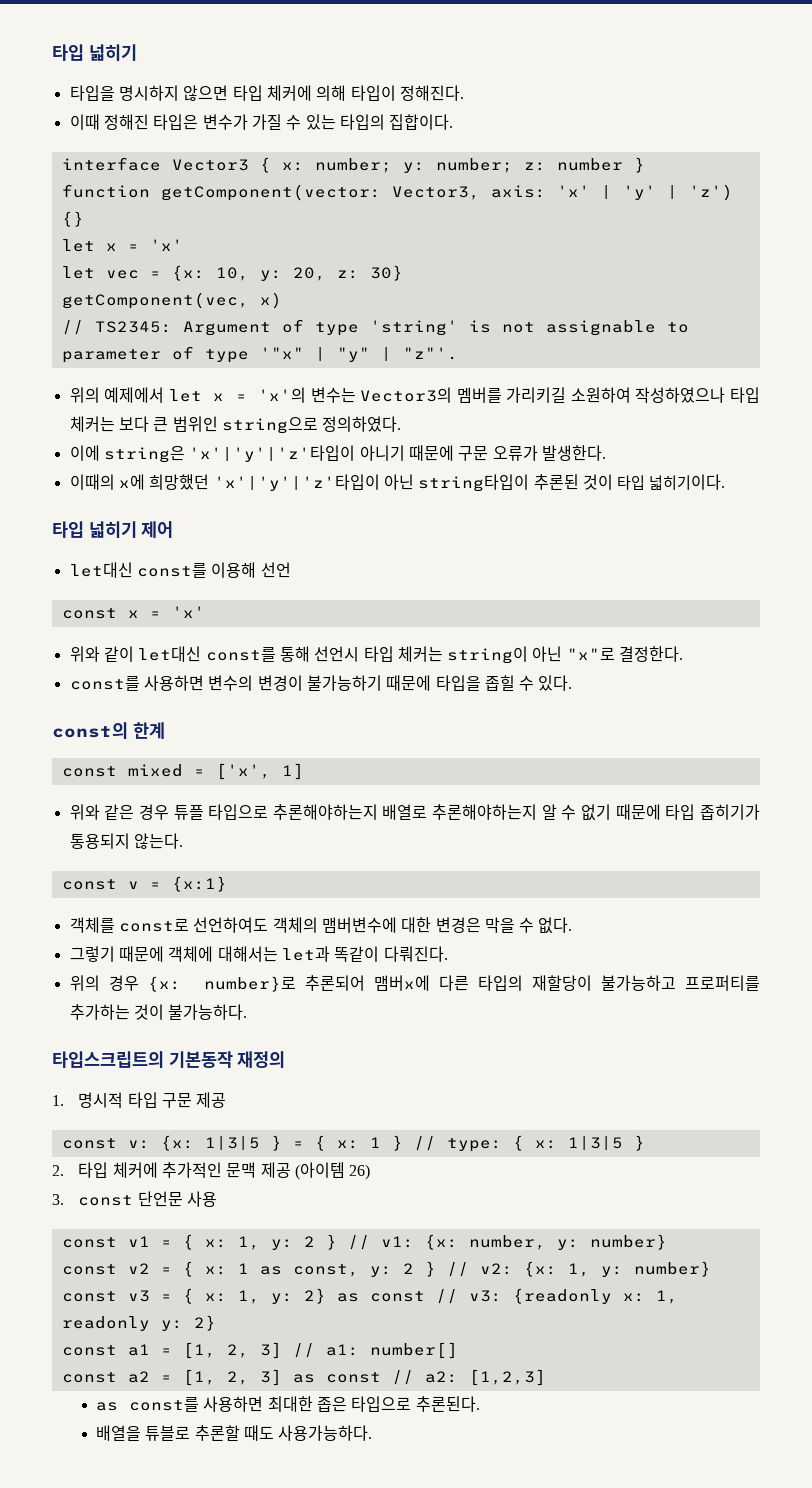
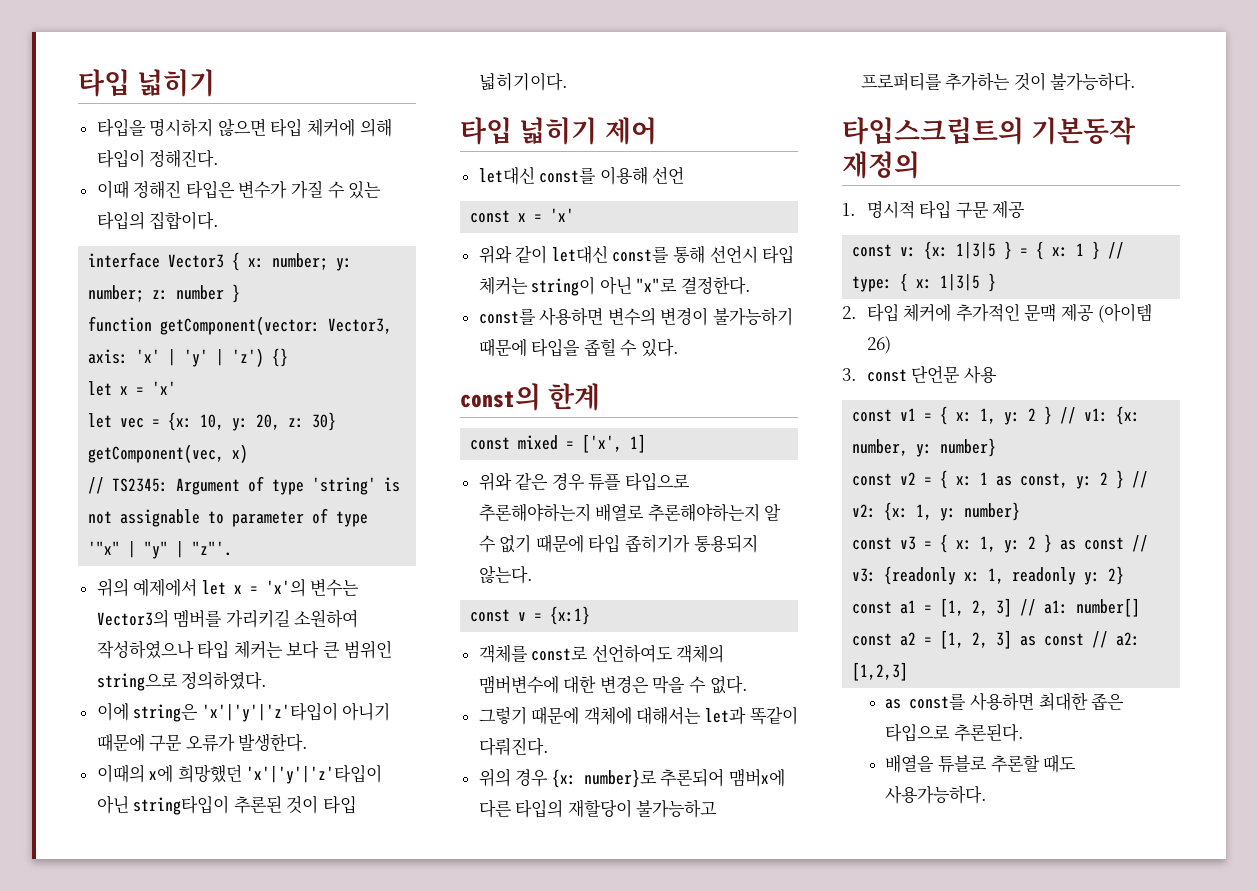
[303,1288,326,1304] 2} -> [1028,534,1053,553] 2 }

